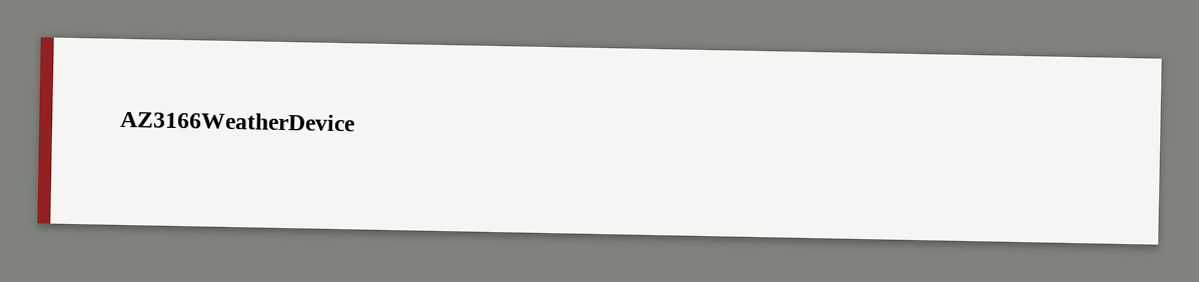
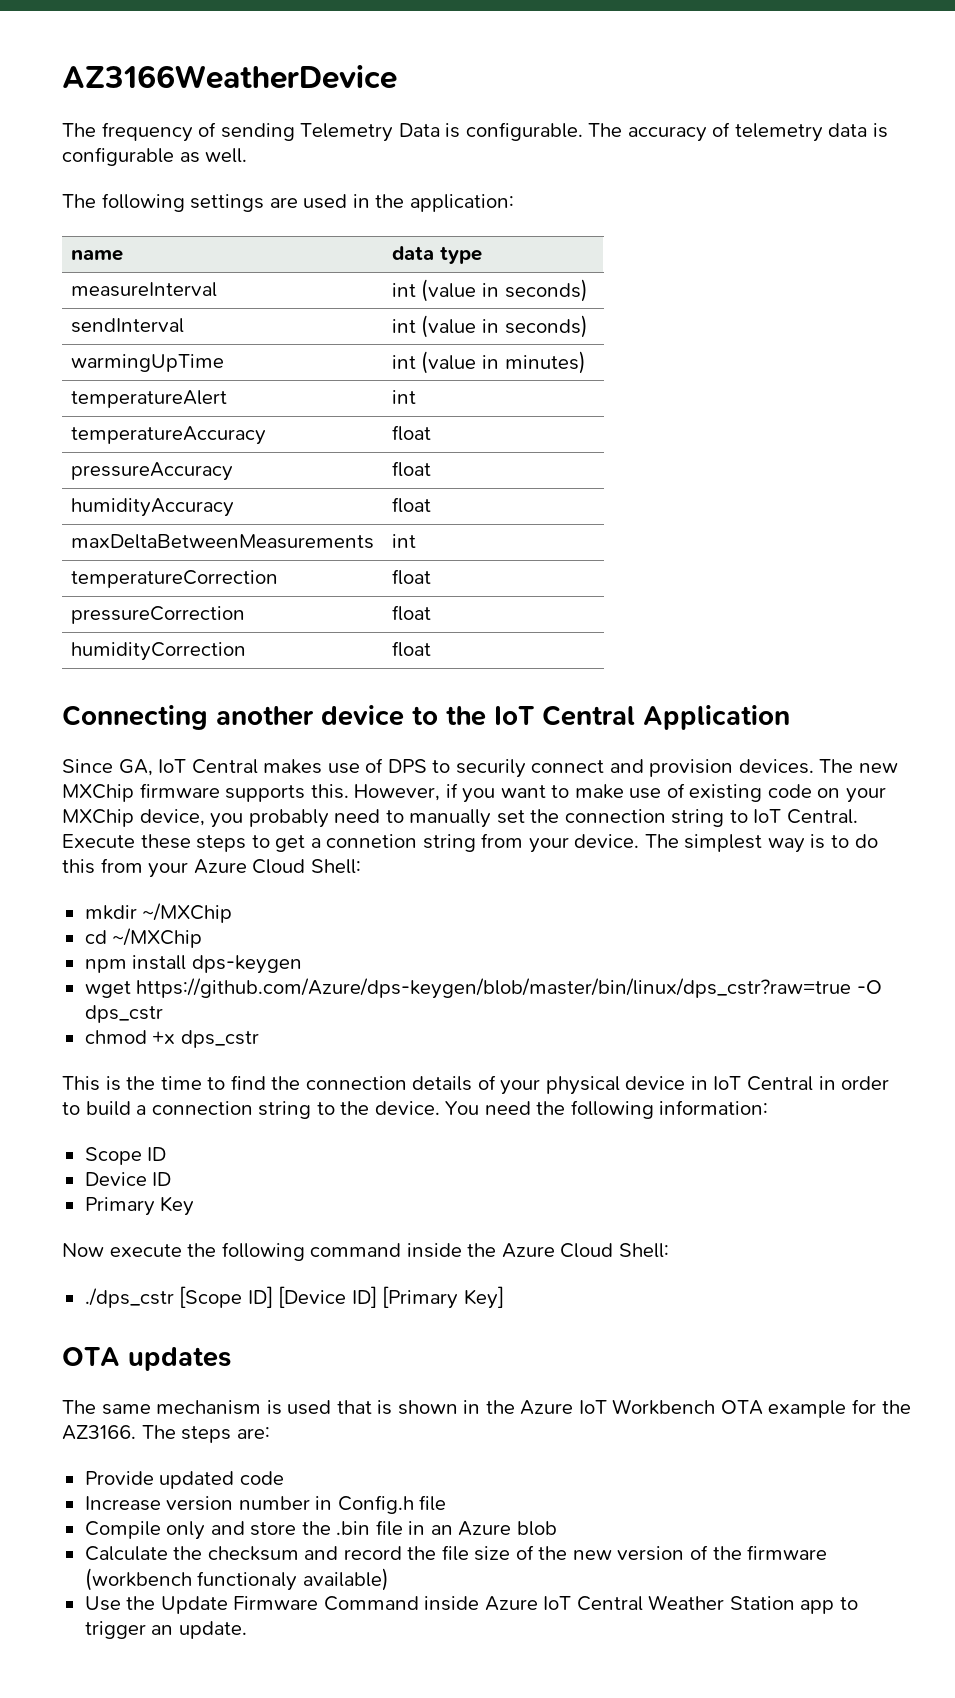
(355, 121) none -> [62,122,888,142] [62,147,248,166] [62,193,514,212] [70,249,123,261] [391,246,482,264] [70,282,217,297] [391,279,588,302] [70,318,184,333] [391,315,588,338] [70,354,224,372] [391,351,586,374] [70,390,227,408] [391,390,416,404] [70,426,266,445] [391,425,431,441] [70,462,233,481] [391,461,431,477] [70,498,234,517] [391,497,431,513] [70,534,374,549] [391,534,416,548] [70,570,278,588] [391,569,431,585] [70,606,245,624] [391,605,431,621] [70,642,246,661] [391,641,431,657] [62,705,790,730] [62,758,899,778] [62,783,887,803] [62,809,858,828] [62,833,878,853] [62,858,361,878] [84,903,233,923] [84,928,203,948] [84,955,302,974] [84,978,882,999] [84,1005,163,1023] [84,1030,259,1048] [62,1075,890,1095] [62,1100,769,1119] [84,1147,167,1165] [84,1172,172,1186] [84,1196,195,1216] [62,1242,669,1261] [84,1286,504,1309] [62,1347,231,1371] [62,1399,911,1418] [62,1425,270,1443] [84,1471,284,1489] [84,1495,447,1514] [84,1520,557,1540] [84,1545,828,1561] [84,1568,389,1591] [84,1595,858,1614] [84,1621,247,1639] // The frequency of sending Telemetry Data is configurable. The accuracy of telemetry data is configurable as well. // The following settings are used in the application: // name | data type // measureInterval | int (value in seconds) // sendInterval | int (value in seconds) // warmingUpTime | int (value in minutes) // temperatureAlert | int // temperatureAccuracy | float // pressureAccuracy | float // humidityAccuracy | float // maxDeltaBetweenMeasurements | int // temperatureCorrection | float // pressureCorrection | float // humidityCorrection | float // Connecting another device to the IoT Central Application // Since GA, IoT Central makes use of DPS to securily connect and provision devices. The new MXChip firmware supports this. However, if you want to make use of existing code on your MXChip device, you probably need to manually set the connection string to IoT Central. Execute these steps to get a connetion string from your device. The simplest way is to do this from your Azure Cloud Shell: // mkdir ~/MXChip // cd ~/MXChip // npm install dps-keygen // wget https://github.com/Azure/dps-keygen/blob/master/bin/linux/dps_cstr?raw=true -O dps_cstr // chmod +x dps_cstr // This is the time to find the connection details of your physical device in IoT Central in order to build a connection string to the device. You need the following information: // Scope ID // Device ID // Primary Key // Now execute the following command inside the Azure Cloud Shell: // ./dps_cstr [Scope ID] [Device ID] [Primary Key] // OTA updates // The same mechanism is used that is shown in the Azure IoT Workbench OTA example for the AZ3166. The steps are: // Provide updated code // Increase version number in Config.h file // Compile only and store the .bin file in an Azure blob // Calculate the checksum and record the file size of the new version of the firmware (workbench functionaly available) // Use the Update Firmware Command inside Azure IoT Central Weather Station app to trigger an update.

